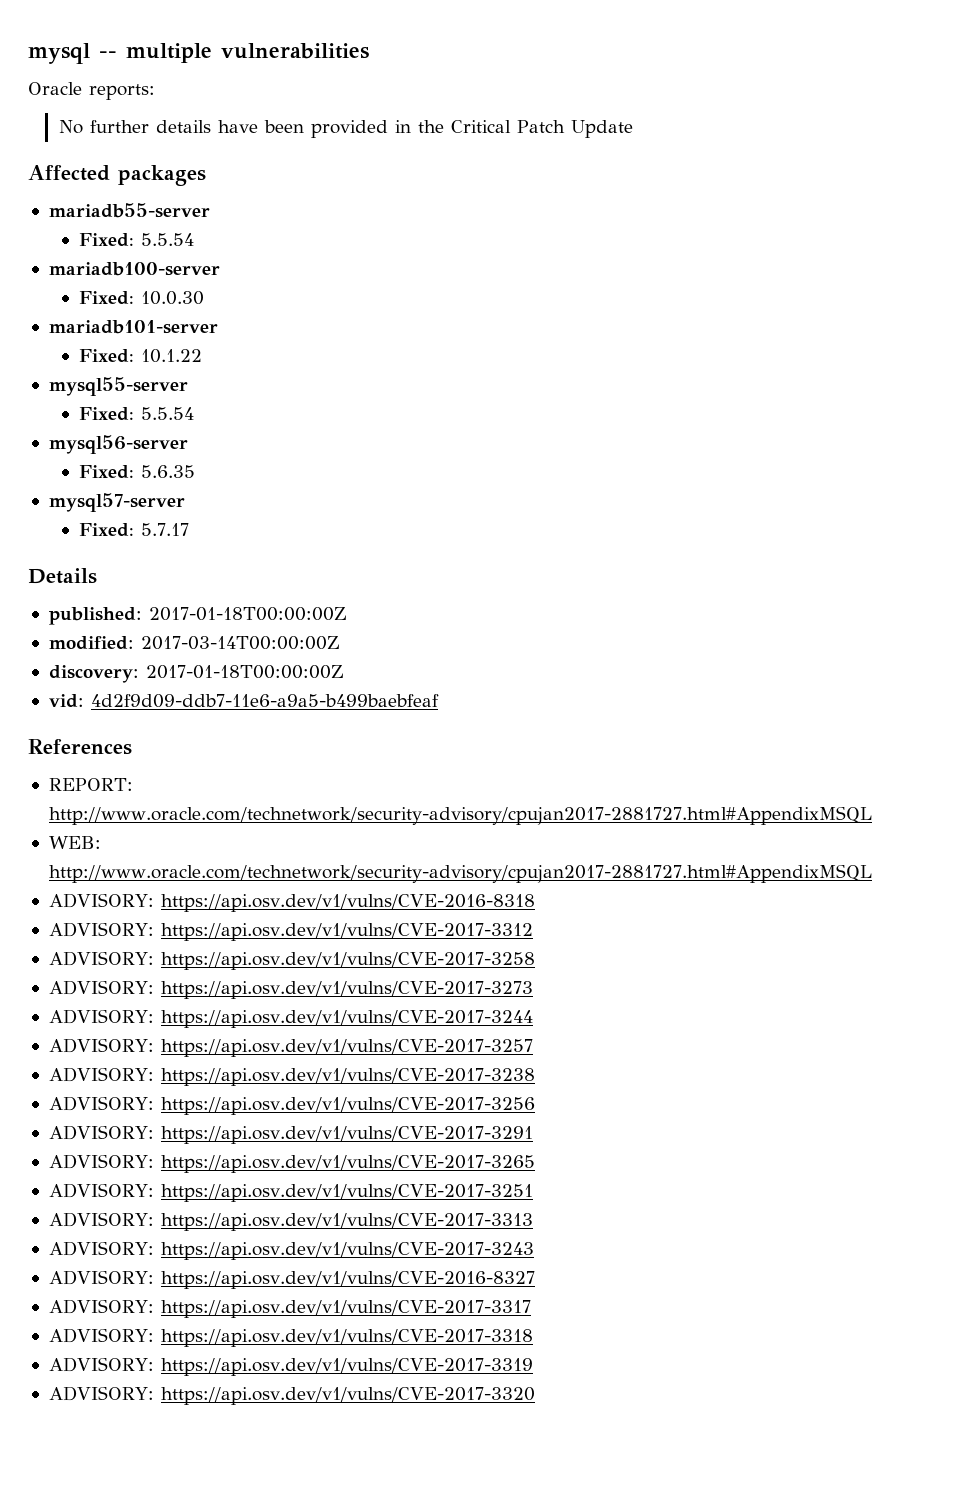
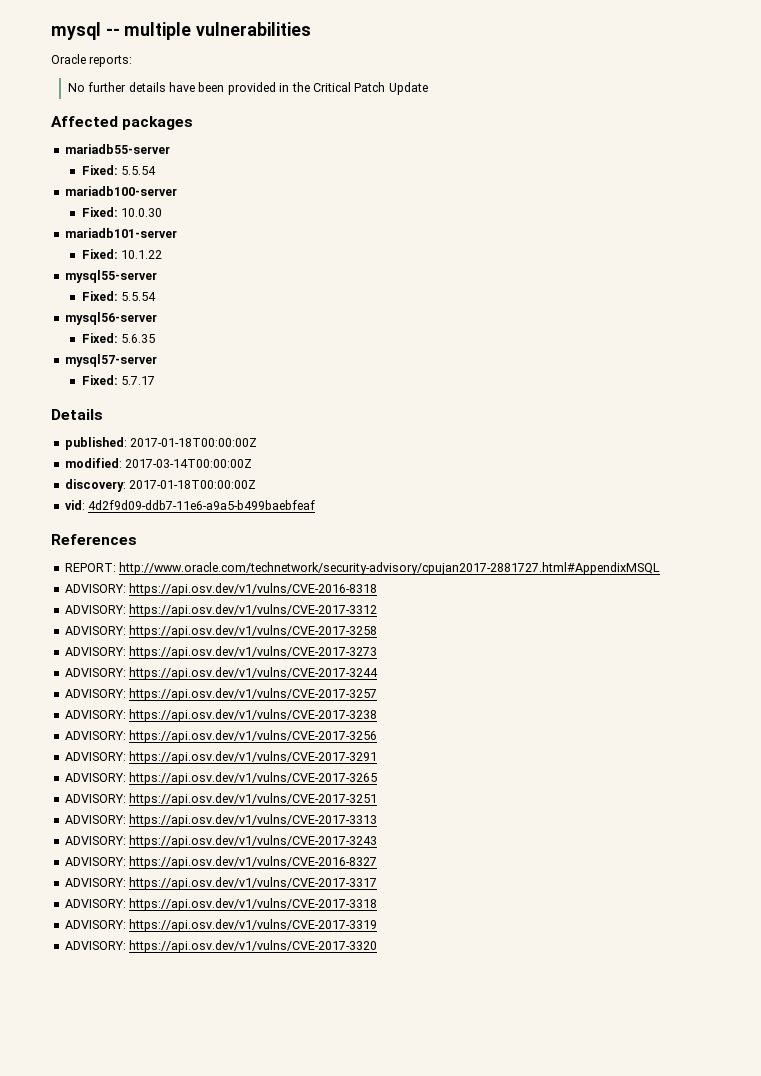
[48,836,101,849] [48,864,872,883] // WEB: http://www.oracle.com/technetwork/security-advisory/cpujan2017-2881727.html#AppendixMSQL -> (661, 568) none

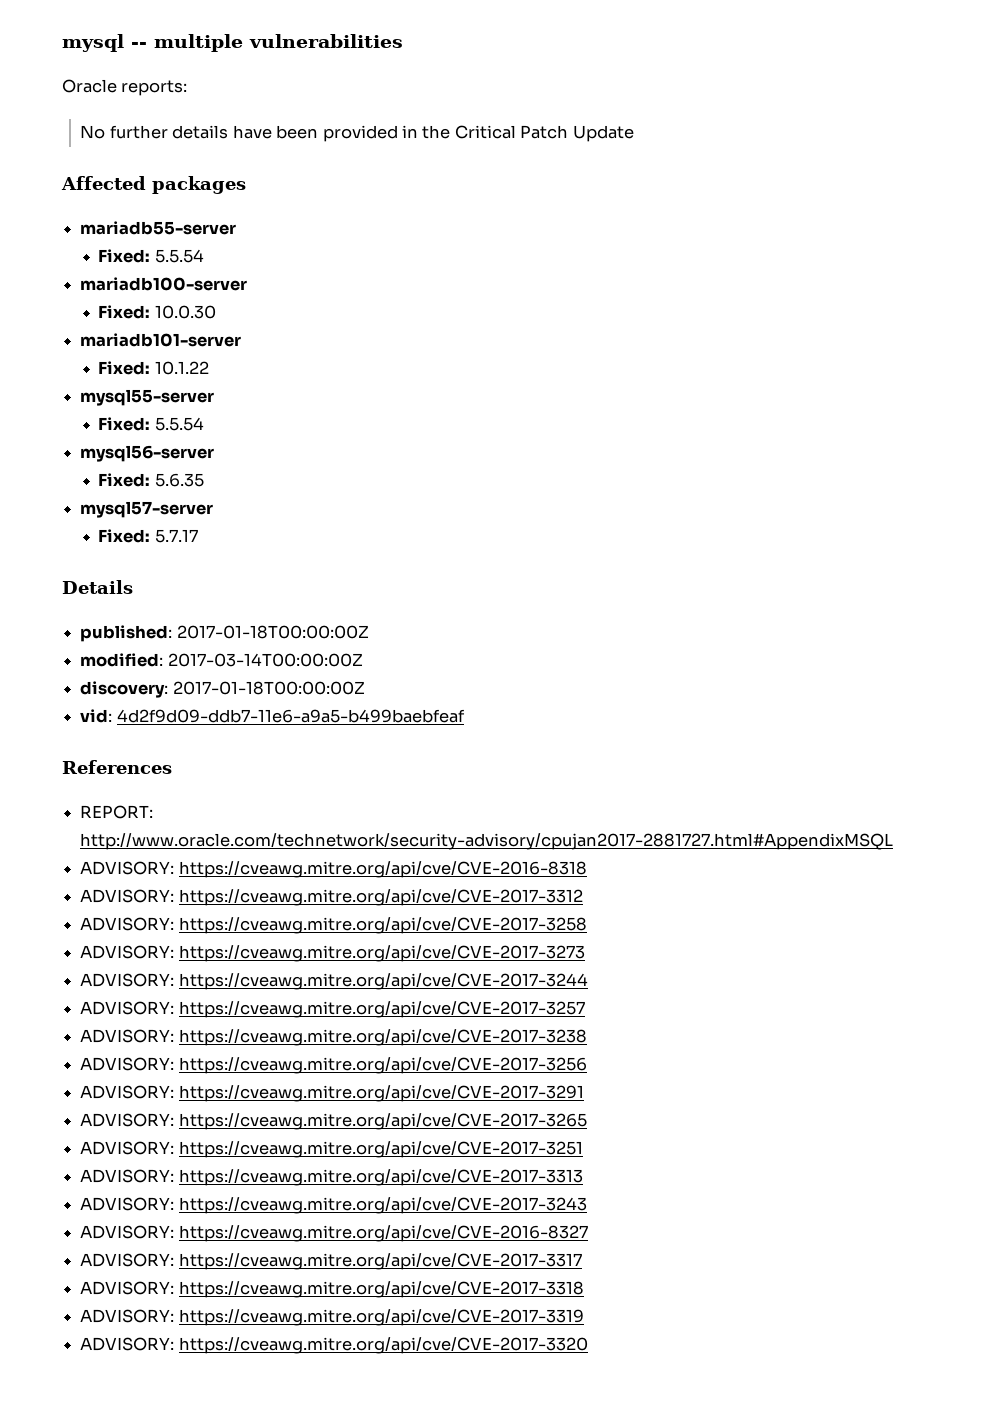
[129,583,378,596] [64,604,378,617] [64,625,378,638] [64,646,378,659] [64,667,379,680] [64,688,378,701] [64,709,378,722] [64,730,378,743] [64,751,378,764] [64,772,378,785] [64,793,378,806] [64,814,378,827] [64,835,378,848] [64,856,378,869] [64,877,378,890] [64,898,378,911] [64,919,378,932] [64,940,378,953] https://api.osv.dev/v1/vulns/CVE-2016-8318 // ADVISORY: https://api.osv.dev/v1/vulns/CVE-2017-3312 // ADVISORY: https://api.osv.dev/v1/vulns/CVE-2017-3258 // ADVISORY: https://api.osv.dev/v1/vulns/CVE-2017-3273 // ADVISORY: https://api.osv.dev/v1/vulns/CVE-2017-3244 // ADVISORY: https://api.osv.dev/v1/vulns/CVE-2017-3257 // ADVISORY: https://api.osv.dev/v1/vulns/CVE-2017-3238 // ADVISORY: https://api.osv.dev/v1/vulns/CVE-2017-3256 // ADVISORY: https://api.osv.dev/v1/vulns/CVE-2017-3291 // ADVISORY: https://api.osv.dev/v1/vulns/CVE-2017-3265 // ADVISORY: https://api.osv.dev/v1/vulns/CVE-2017-3251 // ADVISORY: https://api.osv.dev/v1/vulns/CVE-2017-3313 // ADVISORY: https://api.osv.dev/v1/vulns/CVE-2017-3243 // ADVISORY: https://api.osv.dev/v1/vulns/CVE-2016-8327 // ADVISORY: https://api.osv.dev/v1/vulns/CVE-2017-3317 // ADVISORY: https://api.osv.dev/v1/vulns/CVE-2017-3318 // ADVISORY: https://api.osv.dev/v1/vulns/CVE-2017-3319 // ADVISORY: https://api.osv.dev/v1/vulns/CVE-2017-3320 -> [178,861,587,878] [80,889,583,906] [80,917,587,934] [80,945,585,962] [80,973,588,990] [80,1001,585,1018] [80,1029,587,1046] [80,1057,587,1074] [80,1085,584,1102] [80,1113,587,1130] [80,1141,583,1158] [80,1169,583,1186] [80,1197,587,1214] [80,1225,588,1242] [80,1253,582,1270] [80,1281,584,1298] [80,1309,584,1326] [80,1337,588,1354] https://cveawg.mitre.org/api/cve/CVE-2016-8318 // ADVISORY: https://cveawg.mitre.org/api/cve/CVE-2017-3312 // ADVISORY: https://cveawg.mitre.org/api/cve/CVE-2017-3258 // ADVISORY: https://cveawg.mitre.org/api/cve/CVE-2017-3273 // ADVISORY: https://cveawg.mitre.org/api/cve/CVE-2017-3244 // ADVISORY: https://cveawg.mitre.org/api/cve/CVE-2017-3257 // ADVISORY: https://cveawg.mitre.org/api/cve/CVE-2017-3238 // ADVISORY: https://cveawg.mitre.org/api/cve/CVE-2017-3256 // ADVISORY: https://cveawg.mitre.org/api/cve/CVE-2017-3291 // ADVISORY: https://cveawg.mitre.org/api/cve/CVE-2017-3265 // ADVISORY: https://cveawg.mitre.org/api/cve/CVE-2017-3251 // ADVISORY: https://cveawg.mitre.org/api/cve/CVE-2017-3313 // ADVISORY: https://cveawg.mitre.org/api/cve/CVE-2017-3243 // ADVISORY: https://cveawg.mitre.org/api/cve/CVE-2016-8327 // ADVISORY: https://cveawg.mitre.org/api/cve/CVE-2017-3317 // ADVISORY: https://cveawg.mitre.org/api/cve/CVE-2017-3318 // ADVISORY: https://cveawg.mitre.org/api/cve/CVE-2017-3319 // ADVISORY: https://cveawg.mitre.org/api/cve/CVE-2017-3320

